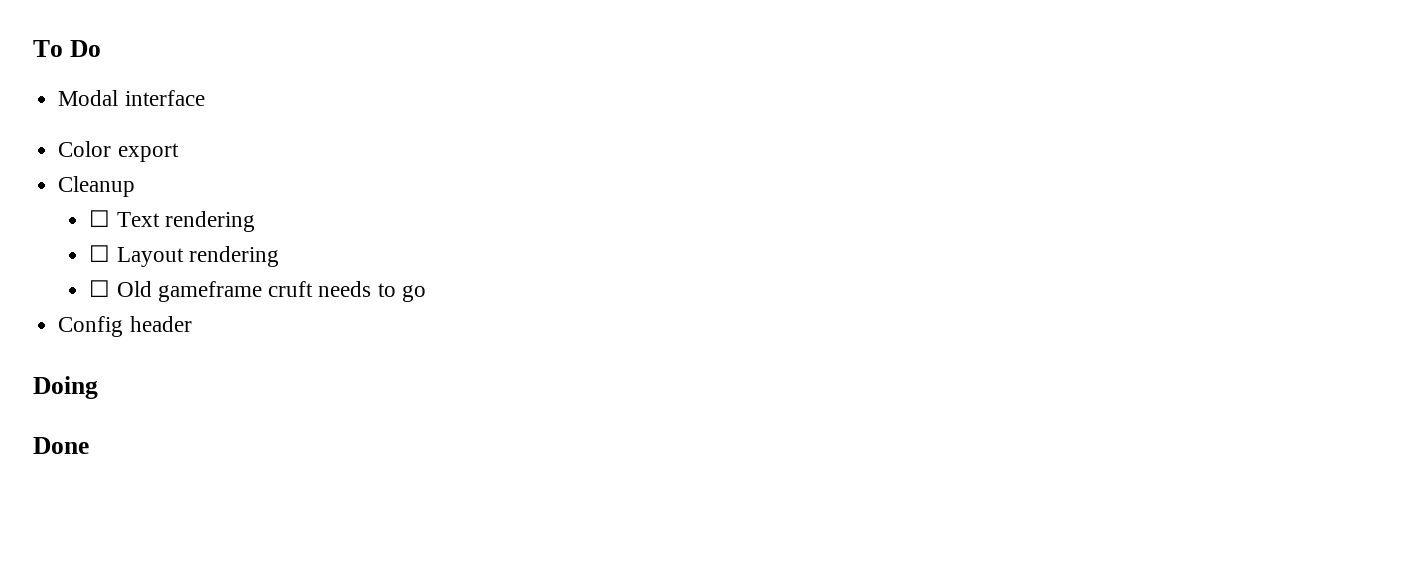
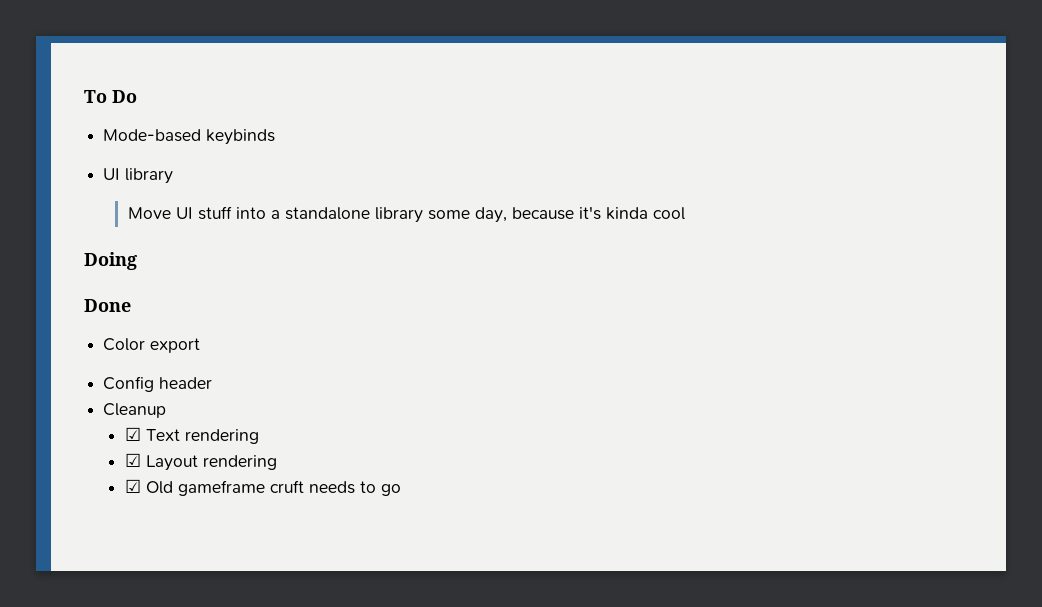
[58,90,205,106] Modal interface -> [103,129,276,145] [103,168,174,184] [127,206,685,223] [84,252,137,270] [84,299,131,312] Mode-based keybinds // UI library // Move UI stuff into a standalone library some day, because it's kinda cool // Doing // Done
(179, 152) none -> [103,376,213,392] // Config header
[89,210,111,227] ☐ -> [125,427,142,441] ☑
[89,245,111,262] ☐ -> [125,453,142,467] ☑
[89,280,111,297] ☐ -> [125,479,142,493] ☑
[58,316,192,337] [33,376,98,399] [33,437,89,454] // Config header // Doing // Done -> (402, 490) none

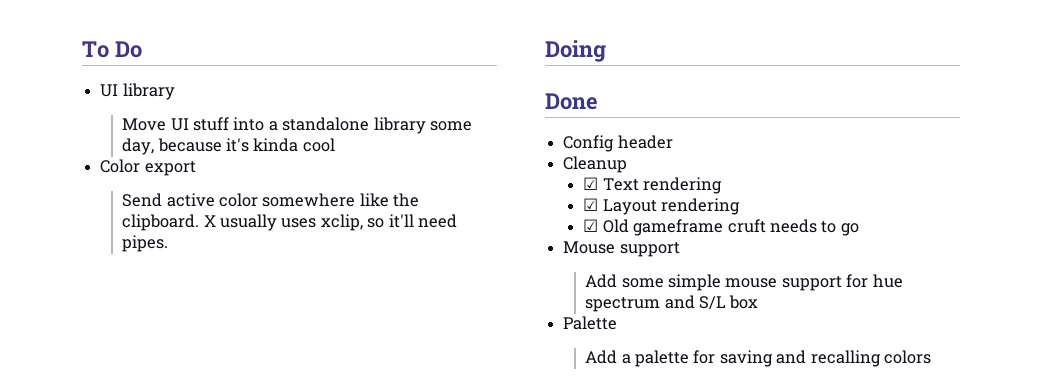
[103,129,276,145] // Mode-based keybinds -> (142, 49) none
(685, 213) none -> [100,159,196,176] [122,193,420,207] [122,214,458,231] [122,235,169,252] // Color export // Send active color somewhere like the clipboard. X usually uses xclip, so it'll need pipes.
[103,338,201,353] // Color export -> (598, 101) none
(402, 490) none -> [563,241,680,257] [585,274,903,291] [585,295,759,312] [563,316,618,330] [585,350,932,367] // Mouse support // Add some simple mouse support for hue spectrum and S/L box // Palette // Add a palette for saving and recalling colors

